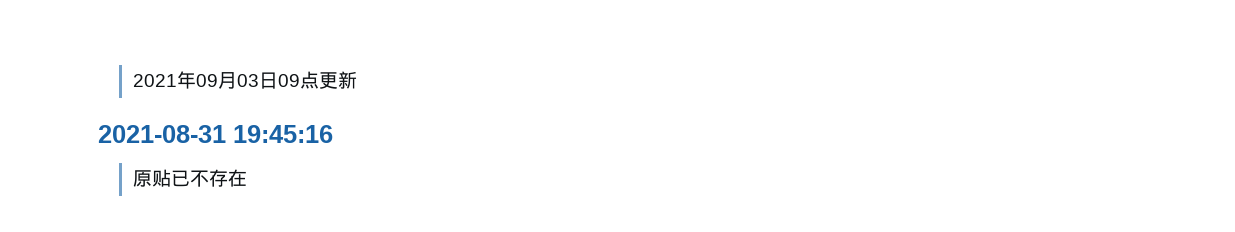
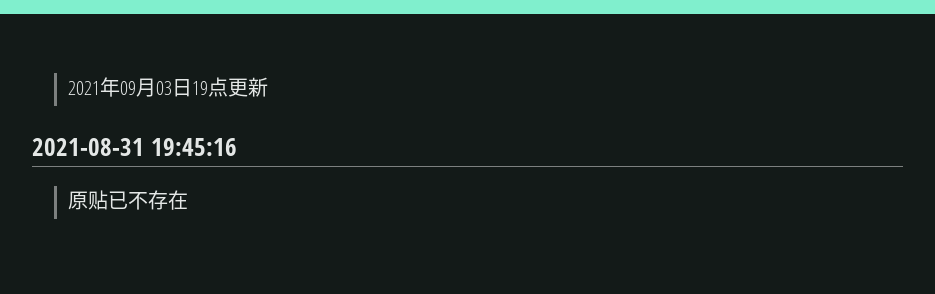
[277,74,300,87] 09 -> [192,81,209,95] 19

